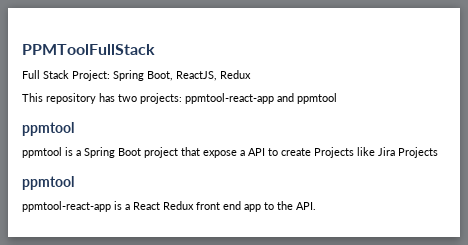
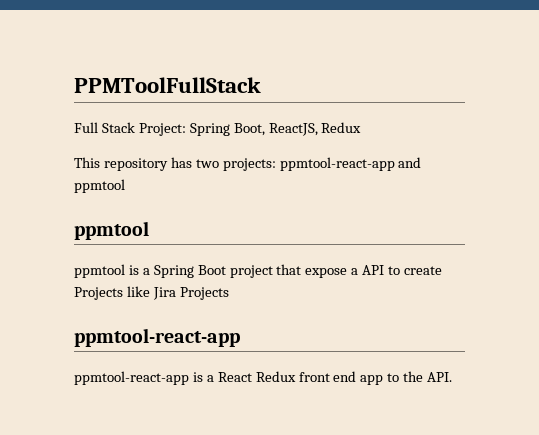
[22,176,74,190] ppmtool -> [74,328,240,347] ppmtool-react-app

